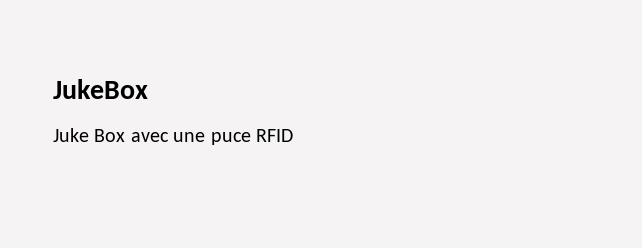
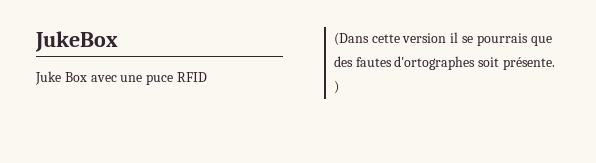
(293, 135) none -> [333,32,552,46] [333,56,555,70] [333,81,339,94] // (Dans cette version il se pourrais que des fautes d'ortographes soit présente. )

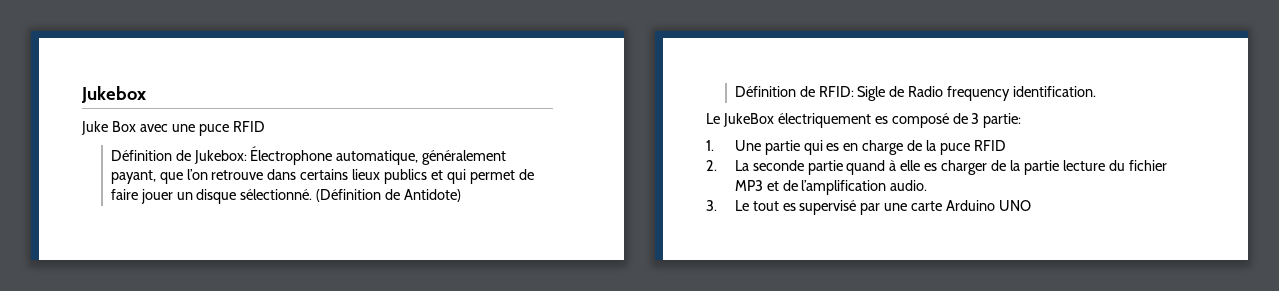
[35,31,118,52] JukeBox -> [81,86,146,103] Jukebox
[333,32,552,46] [333,56,555,70] [333,81,339,94] (Dans cette version il se pourrais que des fautes d'ortographes soit présente. ) -> [110,146,507,165] [110,169,534,184] [110,189,462,204] [734,86,1097,101] [706,113,1022,128] [706,140,1006,155] [706,160,1167,175] [734,180,928,195] [706,200,1032,215] Définition de Jukebox: Électrophone automatique, généralement payant, que l’on retrouve dans certains lieux publics et qui permet de faire jouer un disque sélectionné. (Définition de Antidote) // Définition de RFID: Sigle de Radio frequency identification. // Le JukeBox électriquement es composé de 3 partie: // 1. Une partie qui es en charge de la puce RFID // 2. La seconde partie quand à elle es charger de la partie lecture du fichier MP3 et de l’amplification audio. // 3. Le tout es supervisé par une carte Arduino UNO

